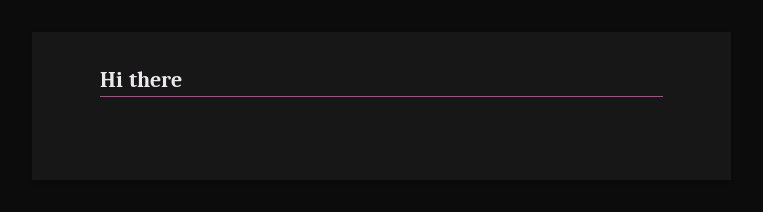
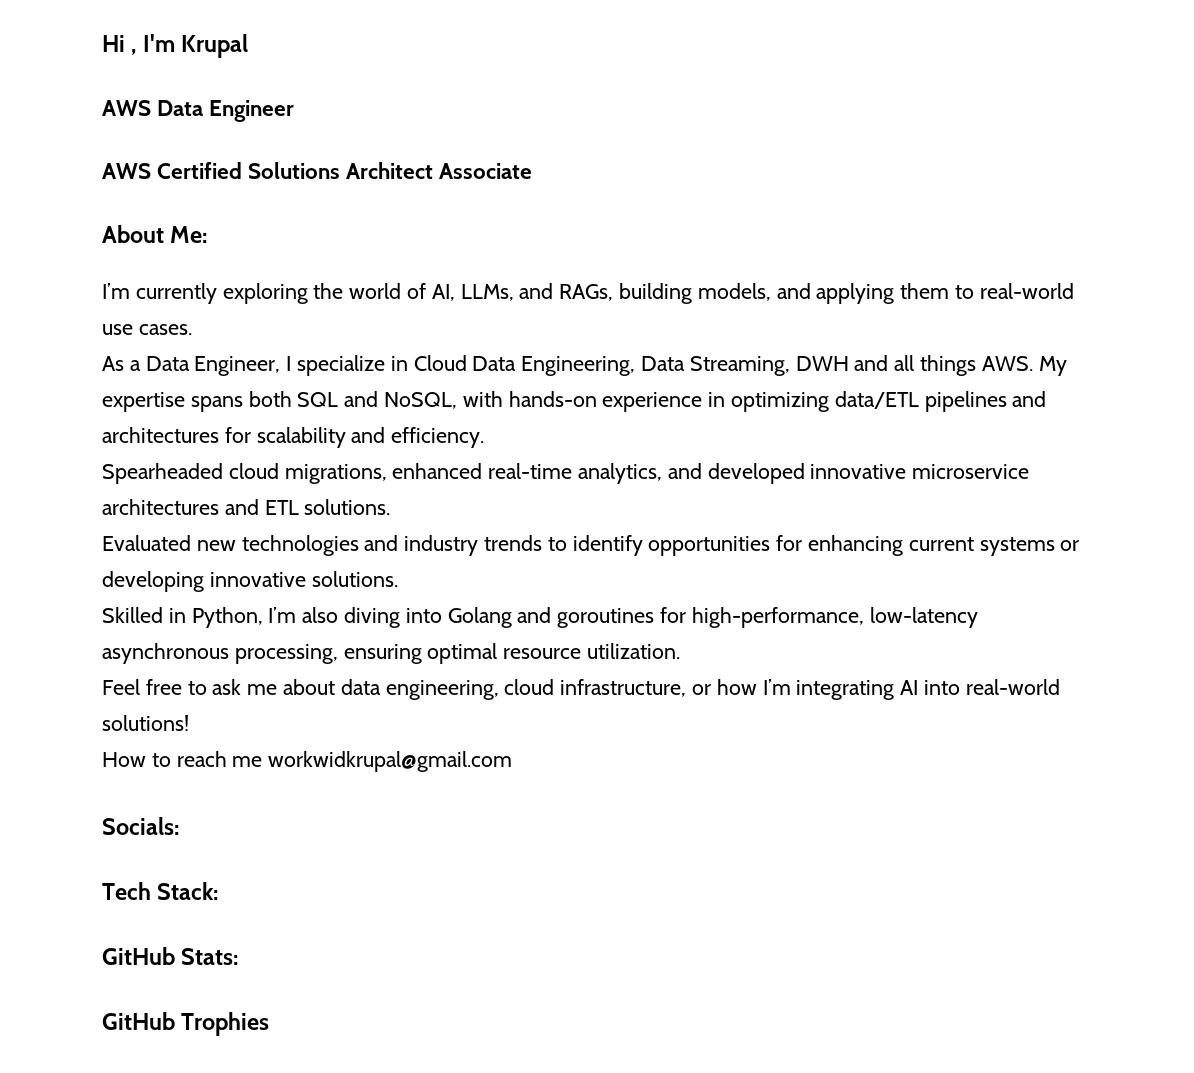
[128,71,182,87] there -> [131,34,249,58] [102,100,295,122] [102,162,533,179] [102,225,208,243] [102,283,1074,304] [102,324,192,335] [102,355,1067,376] [102,391,1047,412] [102,427,485,448] [102,463,1030,484] [102,499,391,515] [102,535,1080,556] [102,571,398,592] [102,607,978,628] [102,643,681,664] [102,679,1060,700] [102,715,189,731] [102,751,513,772] [102,817,179,835] [102,882,219,900] [102,947,239,965] [102,1012,270,1036] , I'm Krupal // AWS Data Engineer // AWS Certified Solutions Architect Associate // About Me: // I’m currently exploring the world of AI, LLMs, and RAGs, building models, and applying them to real-world use cases. // As a Data Engineer, I specialize in Cloud Data Engineering, Data Streaming, DWH and all things AWS. My expertise spans both SQL and NoSQL, with hands-on experience in optimizing data/ETL pipelines and architectures for scalability and efficiency. // Spearheaded cloud migrations, enhanced real-time analytics, and developed innovative microservice architectures and ETL solutions. // Evaluated new technologies and industry trends to identify opportunities for enhancing current systems or developing innovative solutions. // Skilled in Python, I’m also diving into Golang and goroutines for high-performance, low-latency asynchronous processing, ensuring optimal resource utilization. // Feel free to ask me about data engineering, cloud infrastructure, or how I’m integrating AI into real-world solutions! // How to reach me workwidkrupal@gmail.com // Socials: // Tech Stack: // GitHub Stats: // GitHub Trophies

